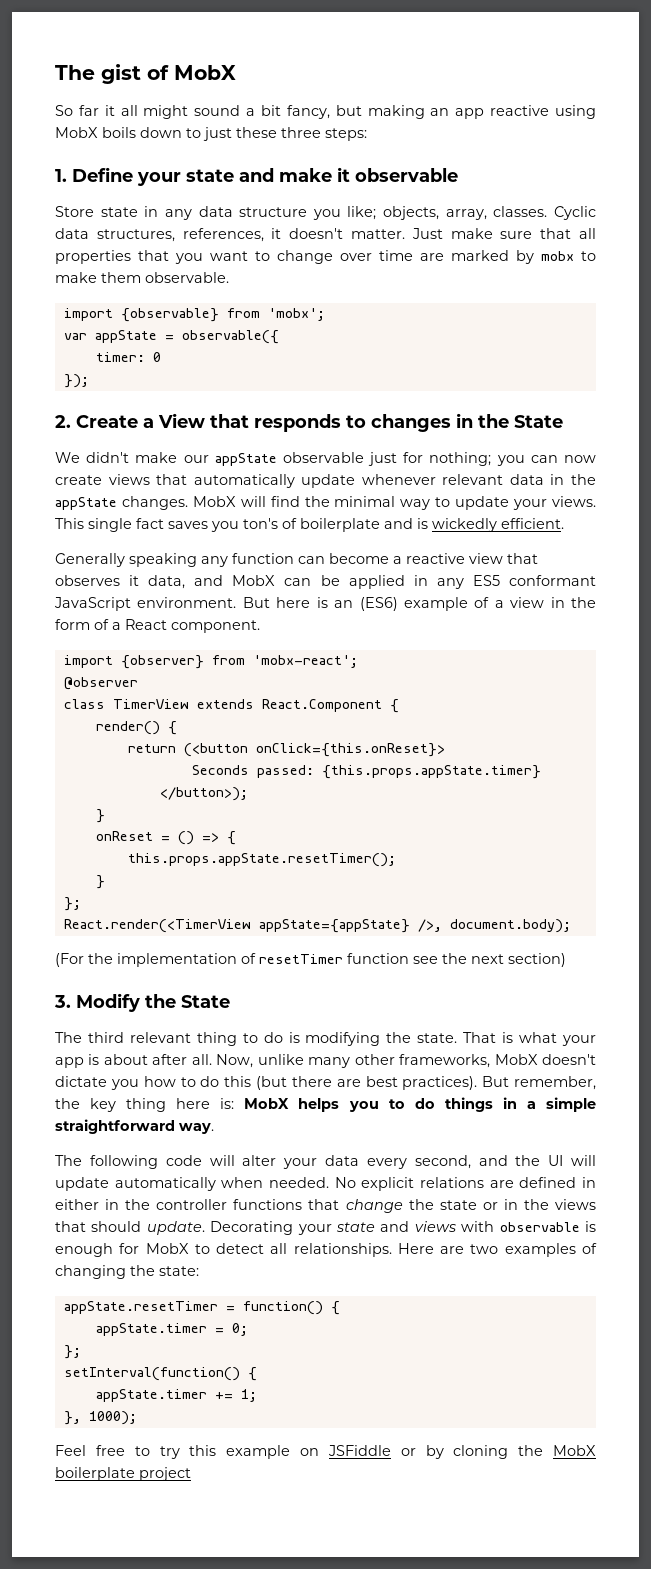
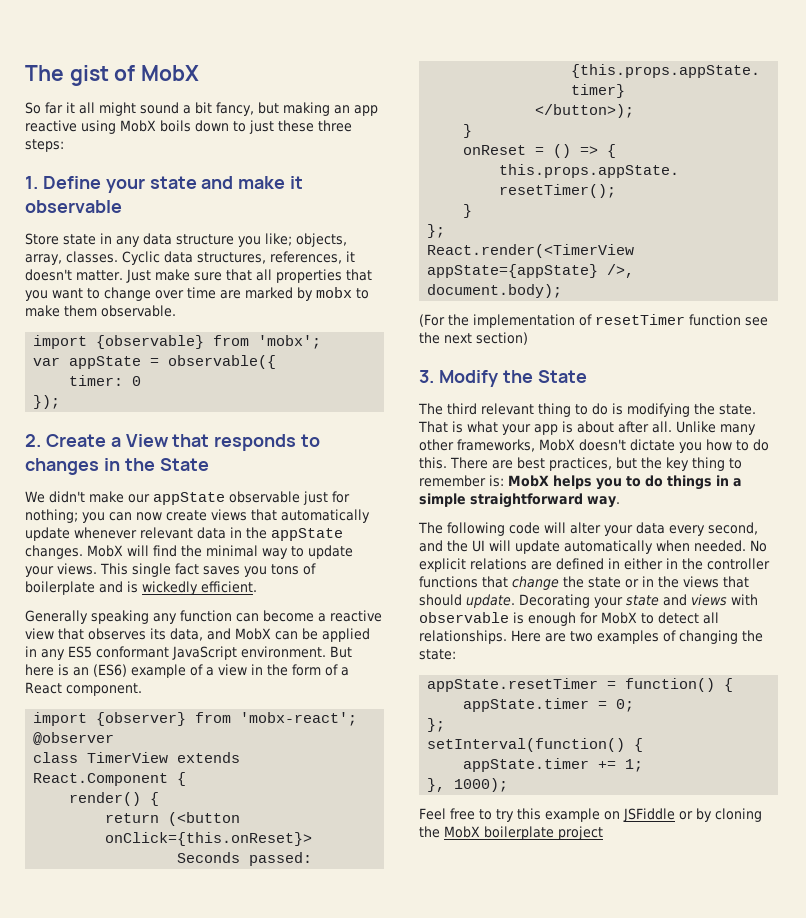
[243,518,278,529] ton's -> [271,564,299,575] tons
[129,575,140,586] it -> [150,628,166,640] its
[216,1054,304,1068] Now, unlike -> [676,421,716,433] Unlike
[224,1076,596,1090] this (but there are best practices). But remember, -> [419,457,637,471] this. There are best practices, but
[176,1098,211,1109] here -> [729,458,742,469] [419,475,486,487] to remember

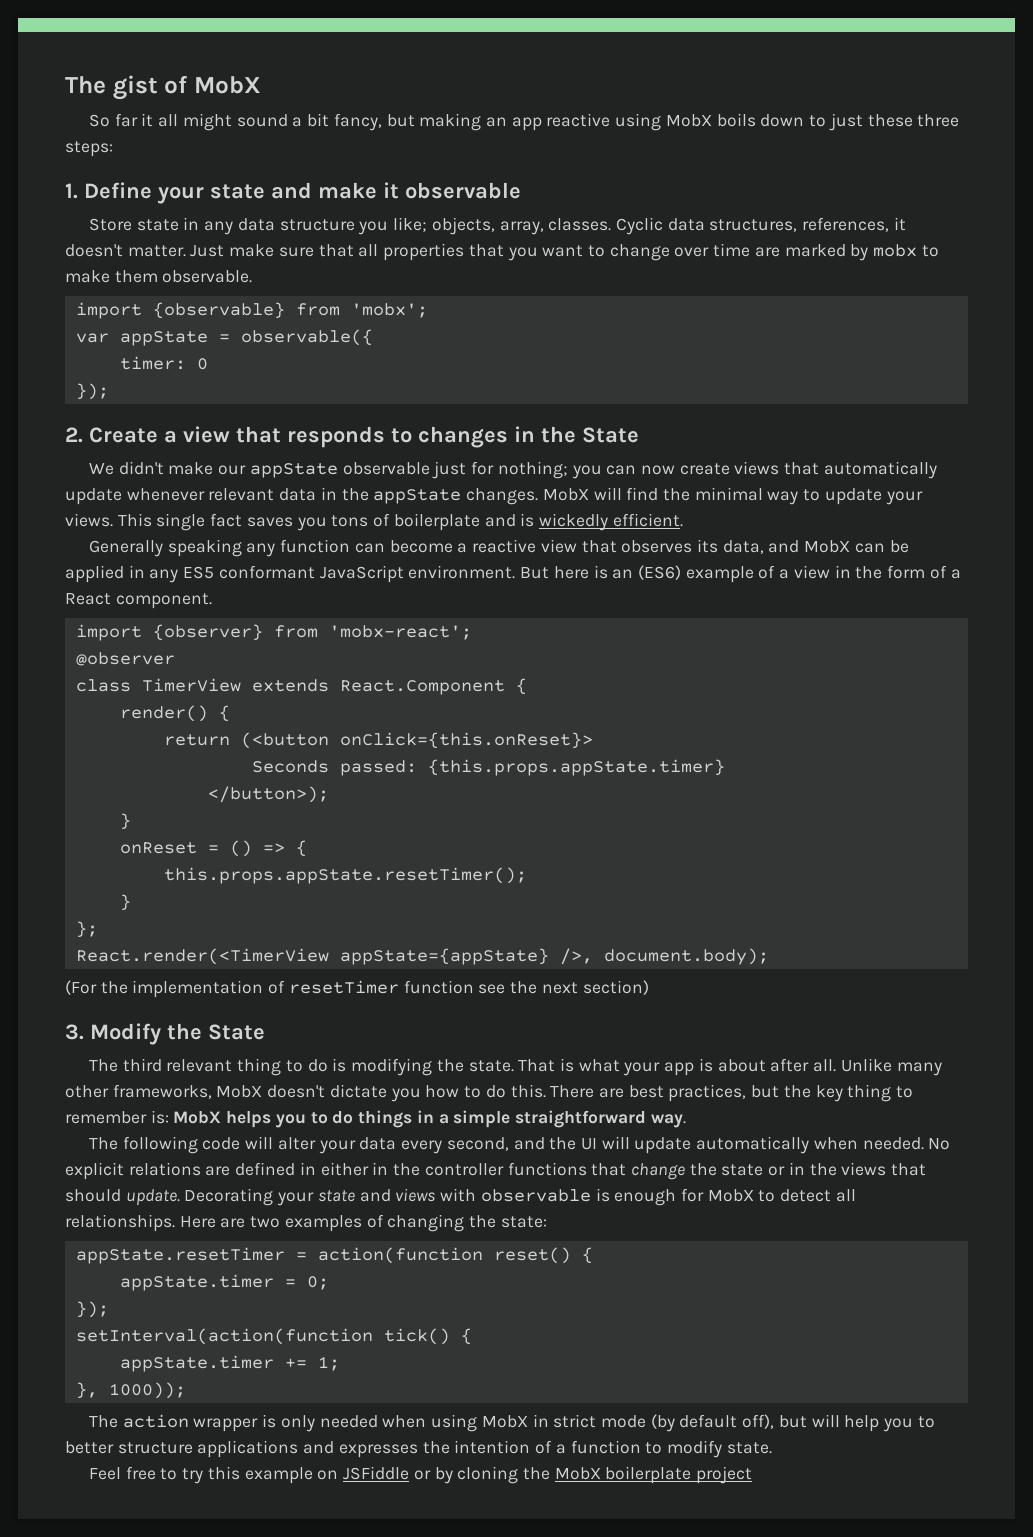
[125,434,169,447] View -> [183,426,230,443] view
[625,678,716,692] function() -> [317,1247,571,1264] action(function reset()
[427,718,446,732] [427,738,626,752] }; // setInterval(function() -> [75,1301,109,1318] [75,1328,450,1345] }); // setInterval(action(function tick()
[454,778,509,792] 1000); -> [108,1382,186,1399] [89,1414,935,1432] [65,1440,772,1458] 1000)); // The action wrapper is only needed when using MobX in strict mode (by default off), but will help you to better structure applications and expresses the intention of a function to modify state.

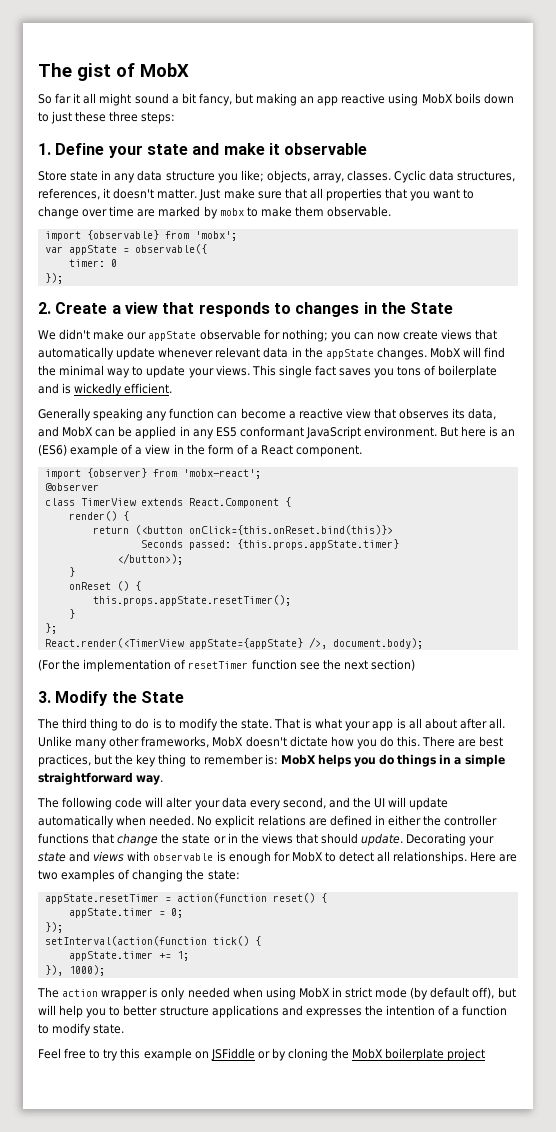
[432,461,467,479] just -> (261, 334) none
[339,732,593,749] onClick={this.onReset}> -> [188,525,393,535] onClick={this.onReset.bind(this)}>
[207,840,285,857] = () => -> [116,581,129,591] ()
[166,1059,233,1072] relevant -> (88, 723) none
[351,1058,433,1076] modifying -> [164,718,218,731] to modify
(713, 1065) none -> [408,718,422,729] all
[390,1085,482,1102] you how to -> [330,736,377,749] how you
[310,1112,328,1124] to -> (377, 762) none
[372,1162,389,1175] in -> (421, 820) none
[75,1382,186,1399] }, 1000)); -> [44,965,105,976] }), 1000);

